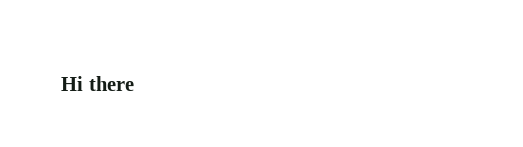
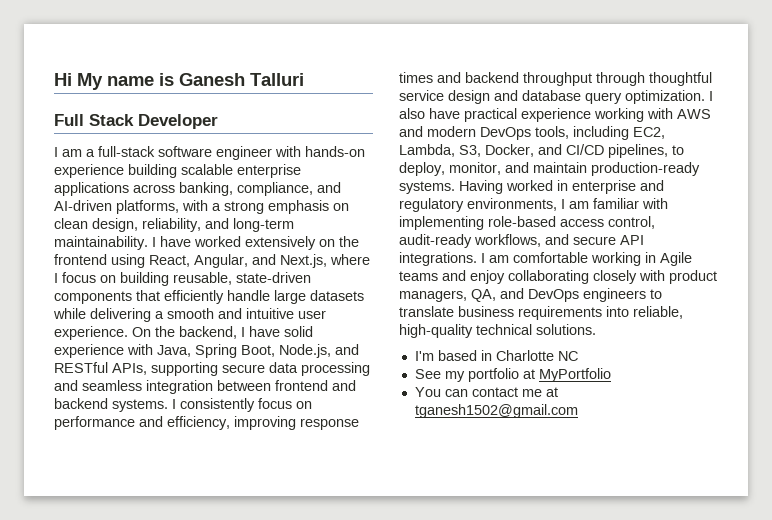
[88,76,134,91] there -> [77,73,304,90] [54,114,218,129] [54,146,365,160] [54,164,301,178] [54,182,341,196] [54,200,349,214] [54,218,294,232] [54,236,359,250] [54,254,370,268] [54,272,311,286] [54,290,364,304] [53,308,326,322] [54,326,313,340] [54,344,359,358] [54,362,370,376] [54,380,356,394] [54,398,312,412] [54,416,359,430] [399,72,712,86] [399,90,713,104] [399,108,711,122] [399,126,665,140] [399,144,684,158] [399,162,700,176] [399,180,664,194] [399,198,668,212] [399,216,655,230] [399,234,644,248] [399,252,692,266] [399,270,717,284] [399,288,662,302] [399,306,683,320] [399,324,596,338] [414,350,578,361] [414,368,611,382] [414,387,558,397] [414,404,578,418] My name is Ganesh Talluri // Full Stack Developer // I am a full-stack software engineer with hands-on experience building scalable enterprise applications across banking, compliance, and AI-driven platforms, with a strong emphasis on clean design, reliability, and long-term maintainability. I have worked extensively on the frontend using React, Angular, and Next.js, where I focus on building reusable, state-driven components that efficiently handle large datasets while delivering a smooth and intuitive user experience. On the backend, I have solid experience with Java, Spring Boot, Node.js, and RESTful APIs, supporting secure data processing and seamless integration between frontend and backend systems. I consistently focus on performance and efficiency, improving response times and backend throughput through thoughtful service design and database query optimization. I also have practical experience working with AWS and modern DevOps tools, including EC2, Lambda, S3, Docker, and CI/CD pipelines, to deploy, monitor, and maintain production-ready systems. Having worked in enterprise and regulatory environments, I am familiar with implementing role-based access control, audit-ready workflows, and secure API integrations. I am comfortable working in Agile teams and enjoy collaborating closely with product managers, QA, and DevOps engineers to translate business requirements into reliable, high-quality technical solutions. // I'm based in Charlotte NC // See my portfolio at MyPortfolio // You can contact me at tganesh1502@gmail.com

